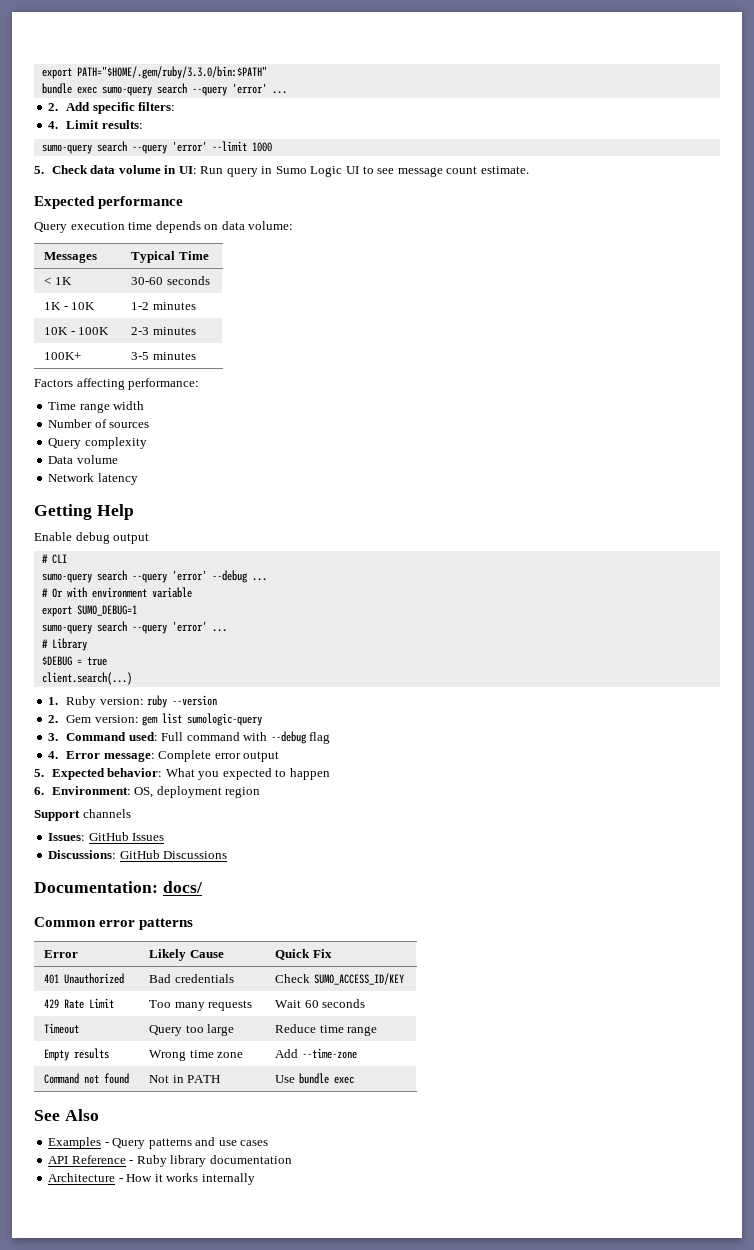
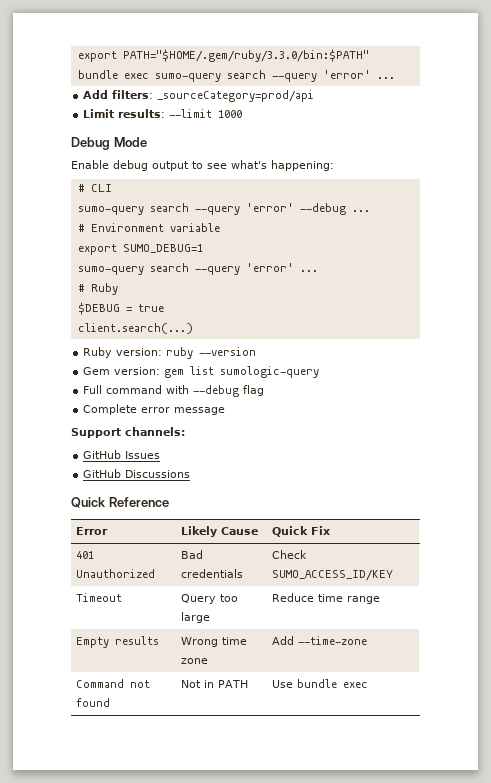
[48,102,135,114] 2. Add specific -> [83,90,109,99] Add
[48,121,59,129] // 4. -> [157,90,315,102] _sourceCategory=prod/api //
[41,141,272,154] [34,165,529,177] [34,196,184,209] [34,221,294,233] [44,252,98,263] [131,251,209,263] [44,277,72,285] [131,276,210,285] [44,302,96,310] [131,302,196,310] [44,327,110,335] [131,327,196,335] [44,352,82,360] [131,352,196,360] [34,378,200,390] [48,401,145,413] [48,419,150,428] [48,437,147,449] [48,455,118,464] [48,473,138,485] [34,504,134,520] // sumo-query search --query 'error' --limit 1000 // 5. Check data volume in UI: Run query in Sumo Logic UI to see message count estimate. // Expected performance // Query execution time depends on data volume: // Messages | Typical Time // < 1K | 30-60 seconds // 1K - 10K | 1-2 minutes // 10K - 100K | 2-3 minutes // 100K+ | 3-5 minutes // Factors affecting performance: // Time range width // Number of sources // Query complexity // Data volume // Network latency // Getting Help -> [169,109,243,118] [71,137,147,150] --limit 1000 // Debug Mode
(150, 538) none -> [192,160,334,171] to see what's happening:
[51,587,147,598] Or with environment -> [90,223,164,232] Environment
[51,638,87,651] Library -> [90,283,118,295] Ruby
[48,697,59,705] 1. -> (193, 328) none
[48,715,59,723] 2. -> (257, 351) none
[48,732,158,741] 3. Command used: -> (320, 372) none
[48,750,280,762] [34,768,330,780] [34,786,261,798] 4. Error message: Complete error output // 5. Expected behavior: What you expected to happen // 6. Environment: OS, deployment region -> [83,404,226,415] Complete error message
[82,809,131,818] [48,833,86,841] channels // Issues: -> [125,427,185,436] channels: //
[48,850,117,859] Discussions: -> (161, 455) none
[34,881,203,893] [34,917,194,930] Documentation: docs/ // Common error patterns -> [71,497,169,508] Quick Reference
[44,998,115,1009] [149,1000,253,1011] [275,999,366,1008] // 429 Rate Limit | Too many requests | Wait 60 seconds -> (394, 575) none
[34,1109,99,1121] [48,1137,269,1149] [48,1155,292,1167] [48,1173,255,1185] // See Also // Examples - Query patterns and use cases // API Reference - Ruby library documentation // Architecture - How it works internally -> (369, 685) none

